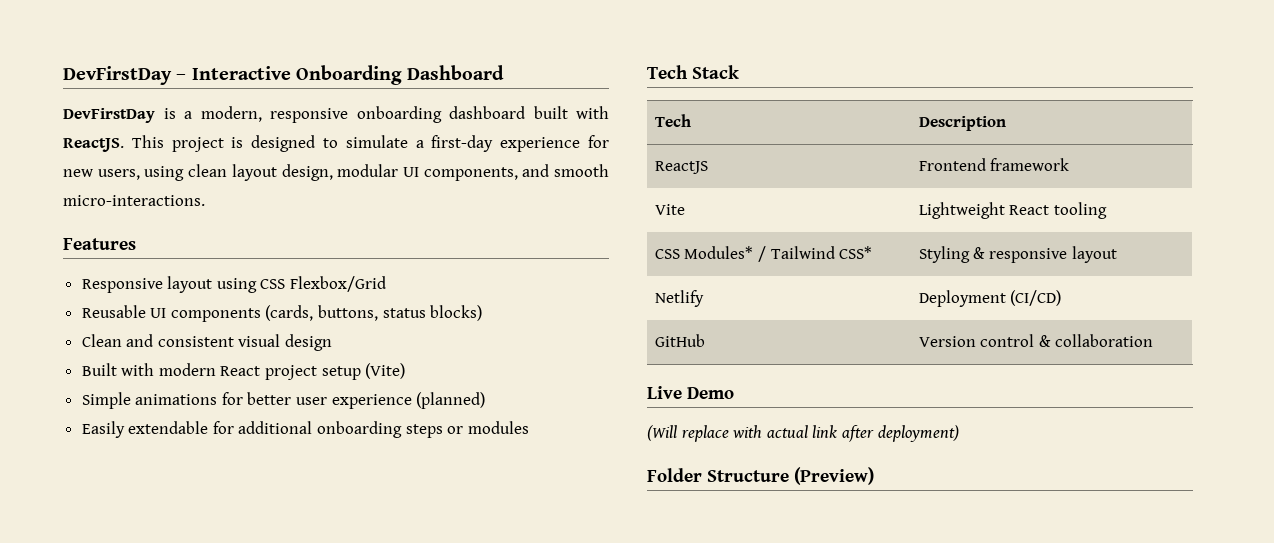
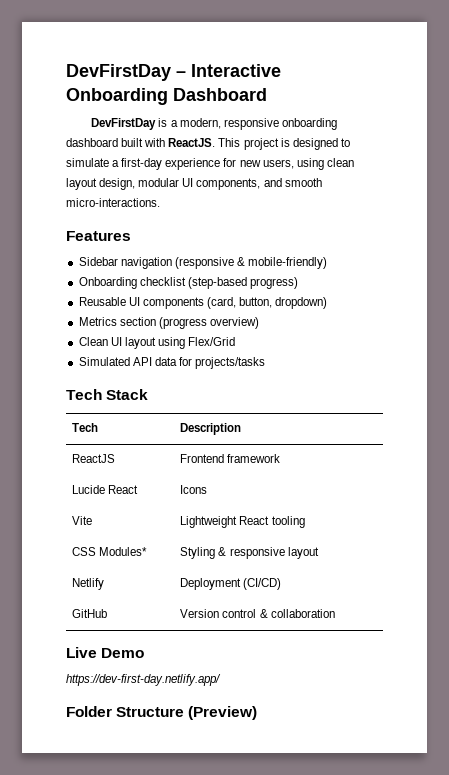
[81,276,387,293] [81,305,483,322] [81,334,333,351] [81,363,406,380] [81,392,486,409] [81,421,529,438] Responsive layout using CSS Flexbox/Grid // Reusable UI components (cards, buttons, status blocks) // Clean and consistent visual design // Built with modern React project setup (Vite) // Simple animations for better user experience (planned) // Easily extendable for additional onboarding steps or modules -> [78,257,328,269] [78,277,298,289] [78,297,328,309] [78,317,259,329] [78,337,236,349] [78,357,266,369] Sidebar navigation (responsive & mobile-friendly) // Onboarding checklist (step-based progress) // Reusable UI components (card, button, dropdown) // Metrics section (progress overview) // Clean UI layout using Flex/Grid // Simulated API data for projects/tasks
(1070, 164) none -> [72,485,139,494] [180,485,208,494] // Lucide React | Icons
[758,246,873,262] / Tailwind CSS* -> (148, 551) none
[647,425,959,442] (Will replace with actual link after deployment) -> [66,674,221,686] https://dev-first-day.netlify.app/

